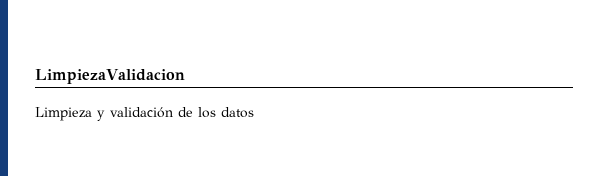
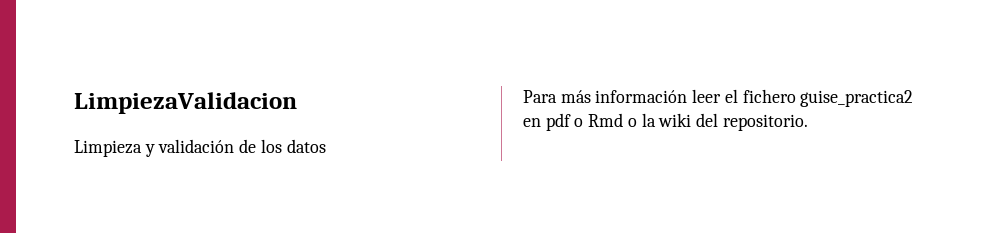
(254, 112) none -> [523,89,914,107] [523,113,808,131] // Para más información leer el fichero guise_practica2 en pdf o Rmd o la wiki del repositorio.

